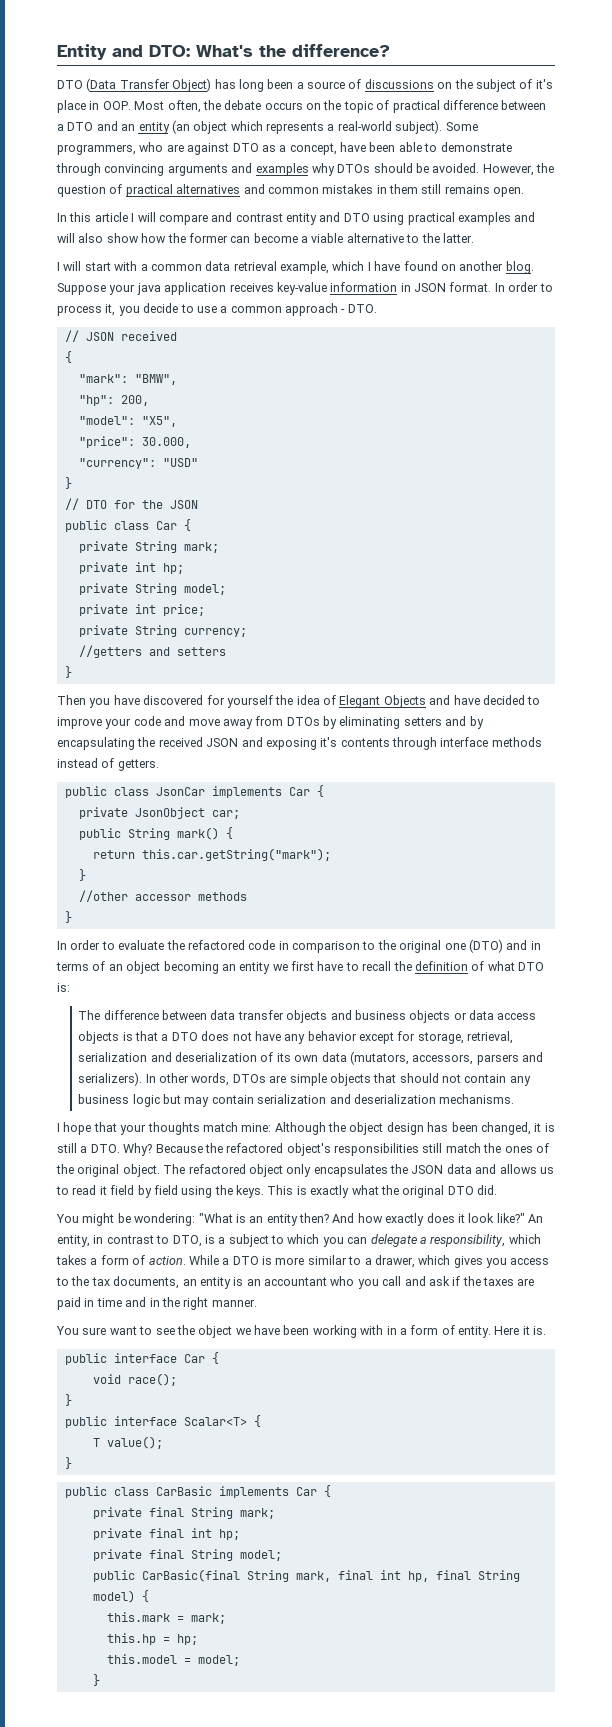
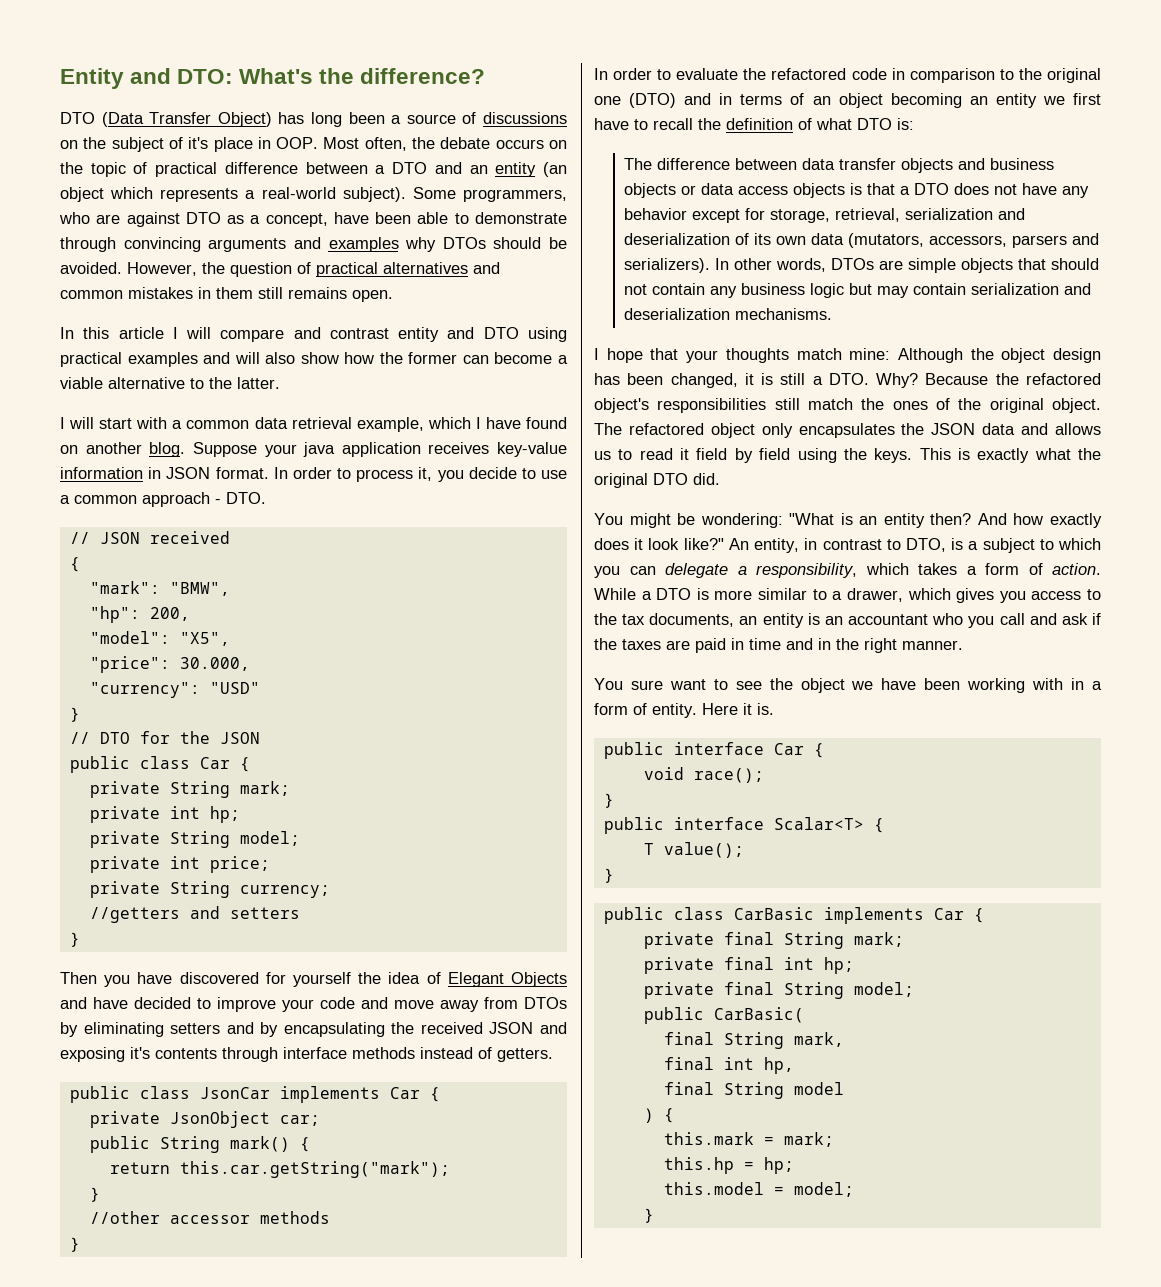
[141,1569,240,1582] CarBasic(final -> [713,1007,804,1023] [663,1032,714,1045] CarBasic( // final
(331, 1576) none -> (844, 1039) //
[435,1570,520,1582] [92,1590,135,1603] final String model) -> [663,1082,844,1099] [643,1108,654,1123] // final String model // )

